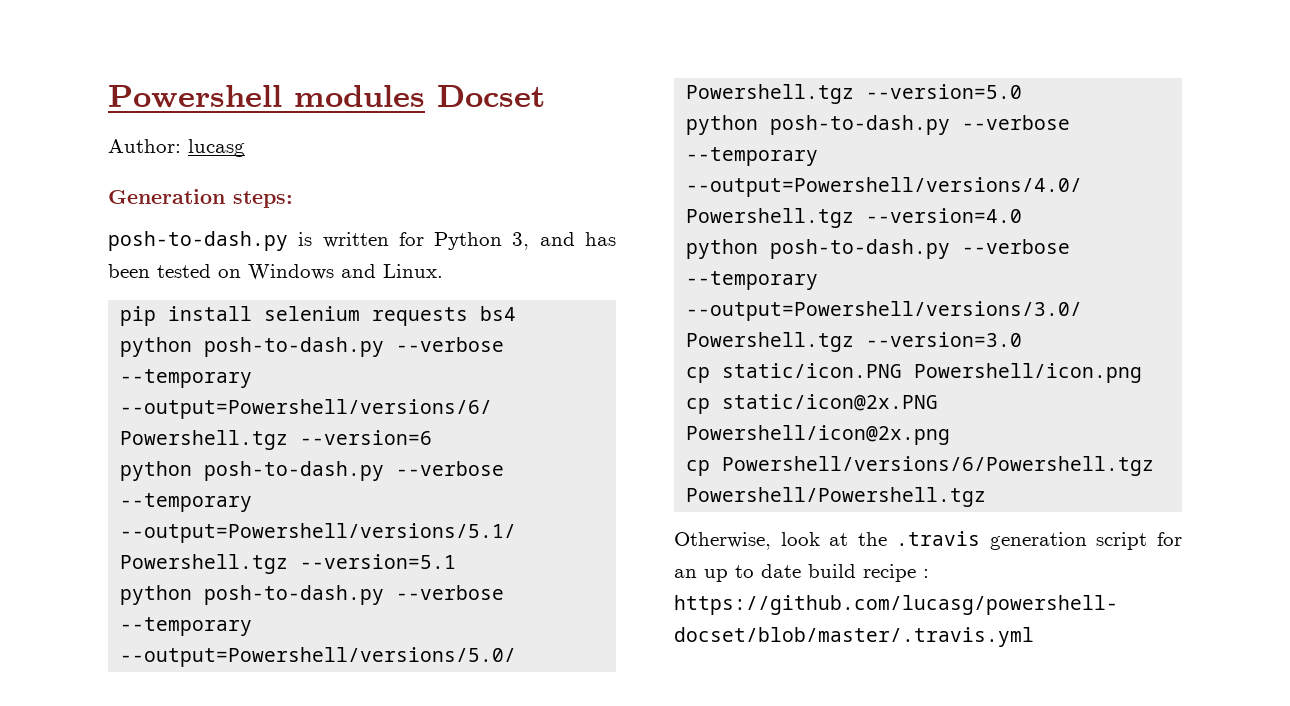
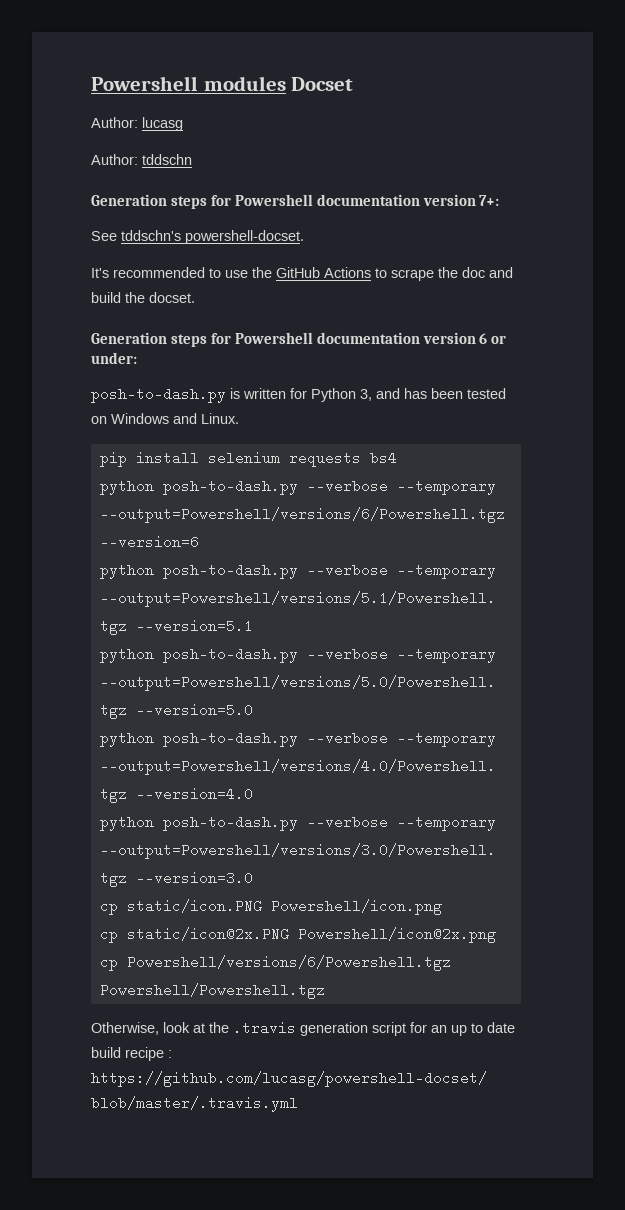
[108,189,293,208] // Generation steps: -> [91,154,192,165] [91,194,500,209] [91,230,304,244] [91,267,513,281] [91,292,195,303] [91,332,507,347] [91,352,137,364] // Author: tddschn // Generation steps for Powershell documentation version 7+: // See tddschn's powershell-docset. // It's recommended to use the GitHub Actions to scrape the doc and build the docset. // Generation steps for Powershell documentation version 6 or under:

